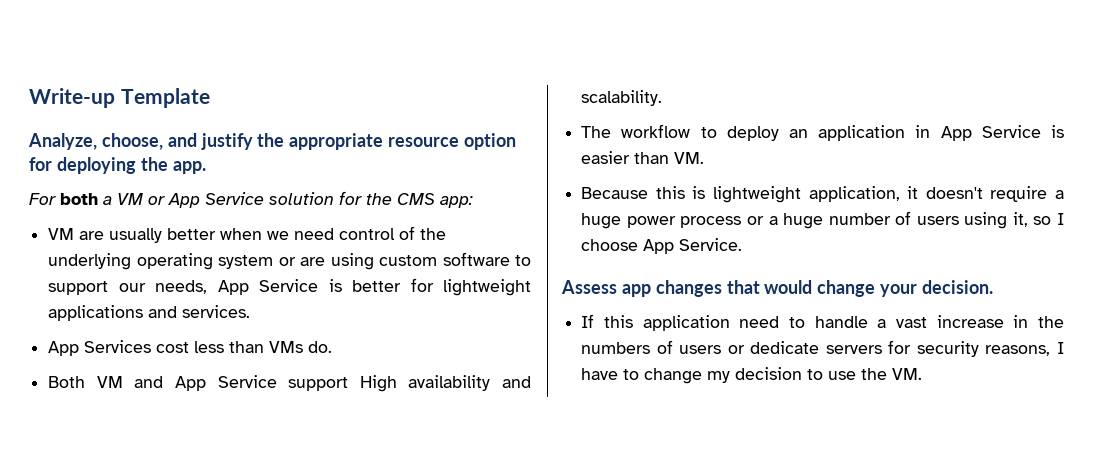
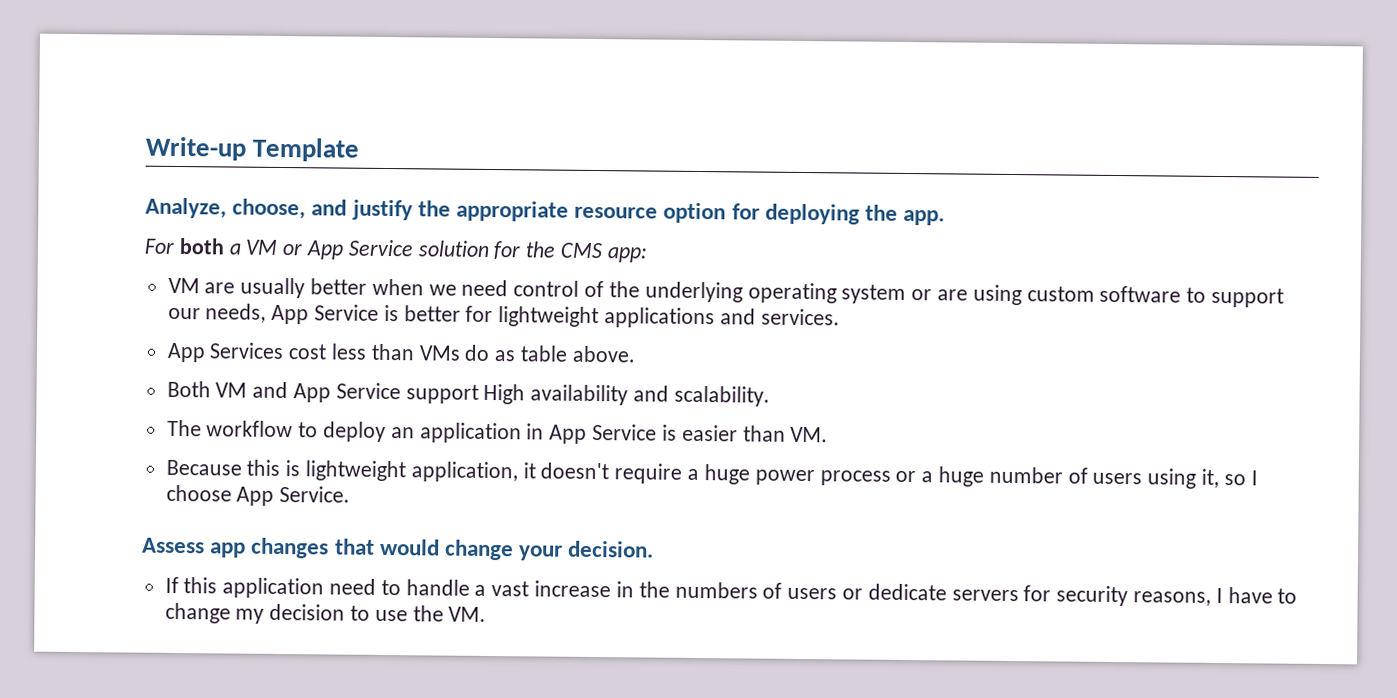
[308,341,333,353] do. -> [464,344,636,363] do as table above.

